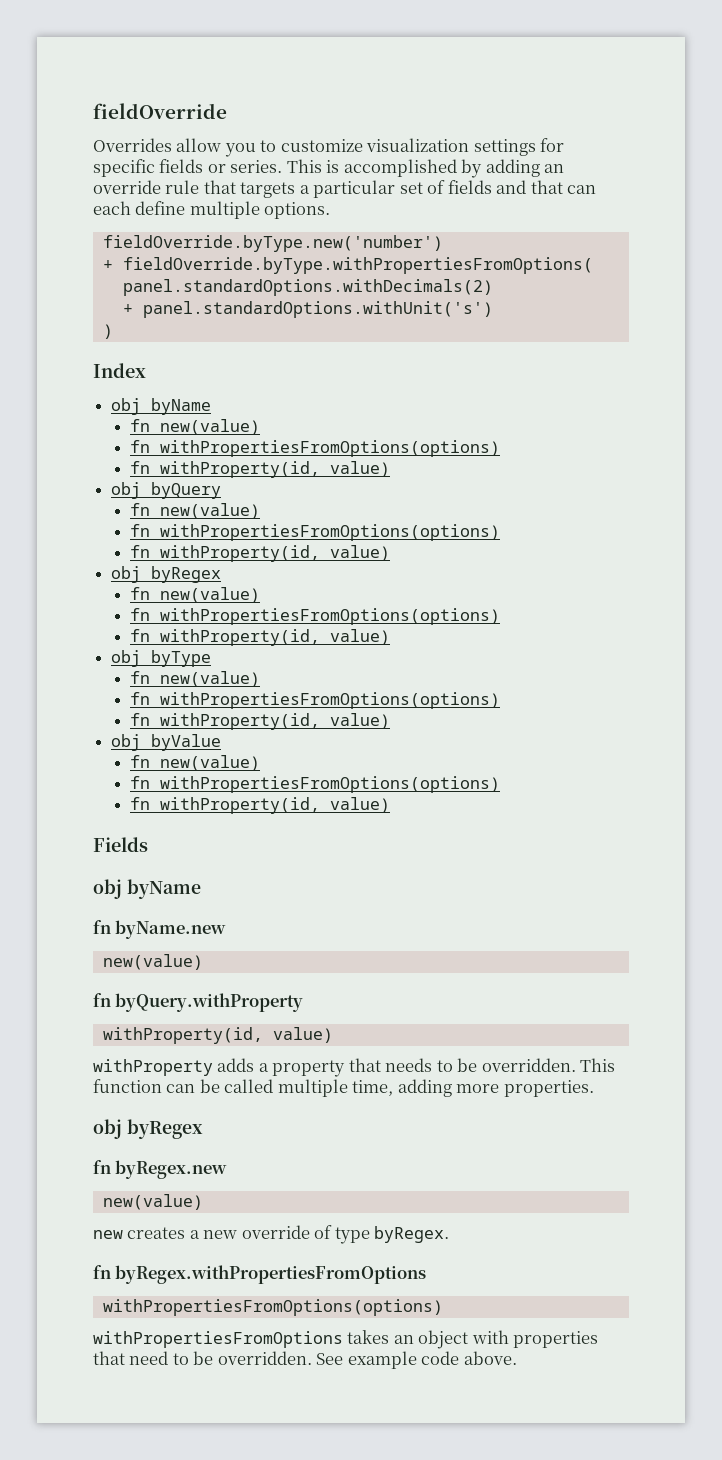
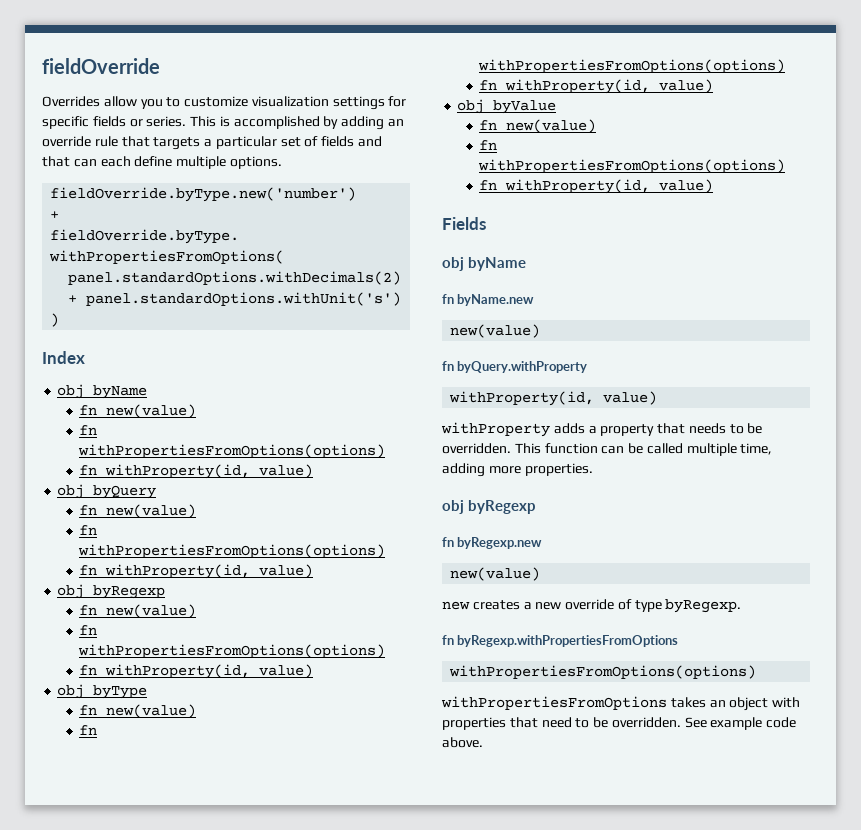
[151,566,222,583] byRegex -> [93,585,166,599] byRegexp
[126,1119,203,1139] [93,1160,228,1179] byRegex // fn byRegex.new -> [468,500,536,514] [442,537,543,549] byRegexp // fn byRegexp.new
[374,1226,450,1243] [93,1265,427,1284] byRegex. // fn byRegex.withPropertiesFromOptions -> [665,599,742,613] [442,635,679,647] byRegexp. // fn byRegexp.withPropertiesFromOptions

